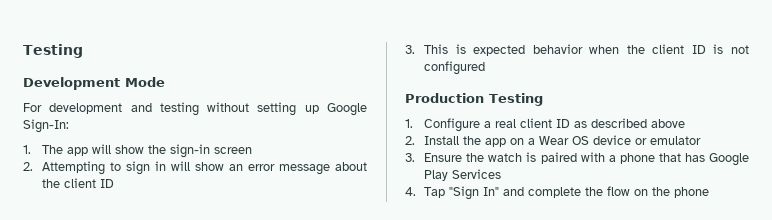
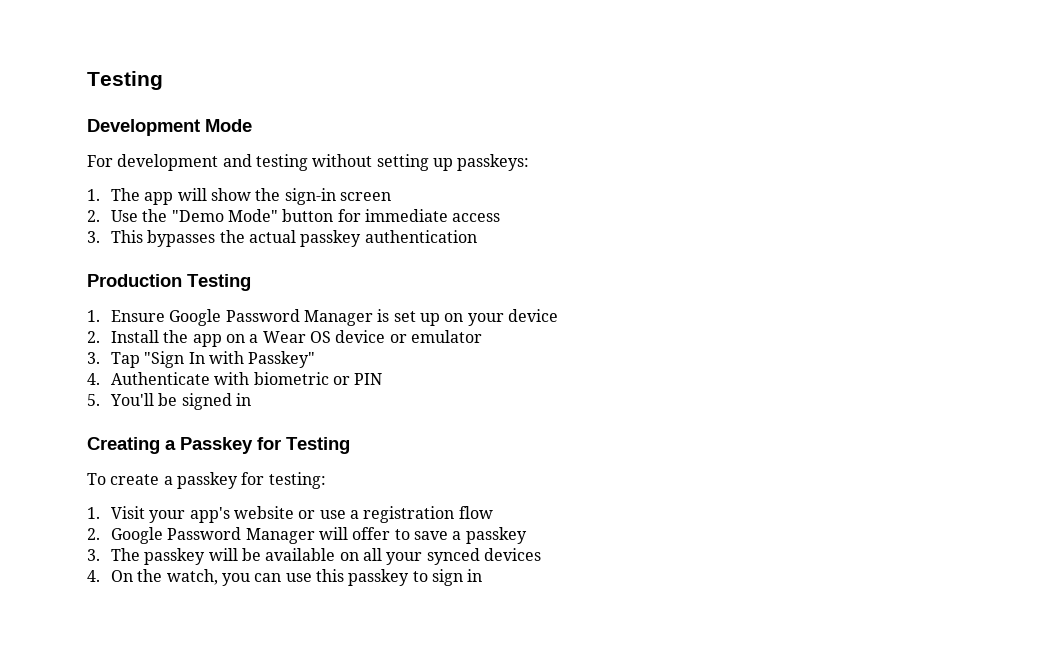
[326,103,367,116] [23,119,69,133] Google Sign-In: -> [457,154,530,171] passkeys:
[42,161,367,175] [42,178,115,188] [405,44,749,56] [424,61,486,75] [405,93,543,106] [405,118,686,132] Attempting to sign in will show an error message about the client ID // 3. This is expected behavior when the client ID is not configured // Production Testing // 1. Configure a real client ID as described above -> [110,209,501,222] [87,230,477,247] [87,274,251,291] [87,309,558,326] Use the "Demo Mode" button for immediate access // 3. This bypasses the actual passkey authentication // Production Testing // 1. Ensure Google Password Manager is set up on your device
[424,152,749,166] [424,169,502,181] [405,186,710,200] Ensure the watch is paired with a phone that has Google Play Services // 4. Tap "Sign In" and complete the flow on the phone -> [110,351,316,368] [87,372,383,385] [87,393,251,410] [87,437,350,454] [87,472,326,489] [87,506,493,523] [87,527,527,544] [87,548,541,565] [87,569,483,586] Tap "Sign In with Passkey" // 4. Authenticate with biometric or PIN // 5. You'll be signed in // Creating a Passkey for Testing // To create a passkey for testing: // 1. Visit your app's website or use a registration flow // 2. Google Password Manager will offer to save a passkey // 3. The passkey will be available on all your synced devices // 4. On the watch, you can use this passkey to sign in

